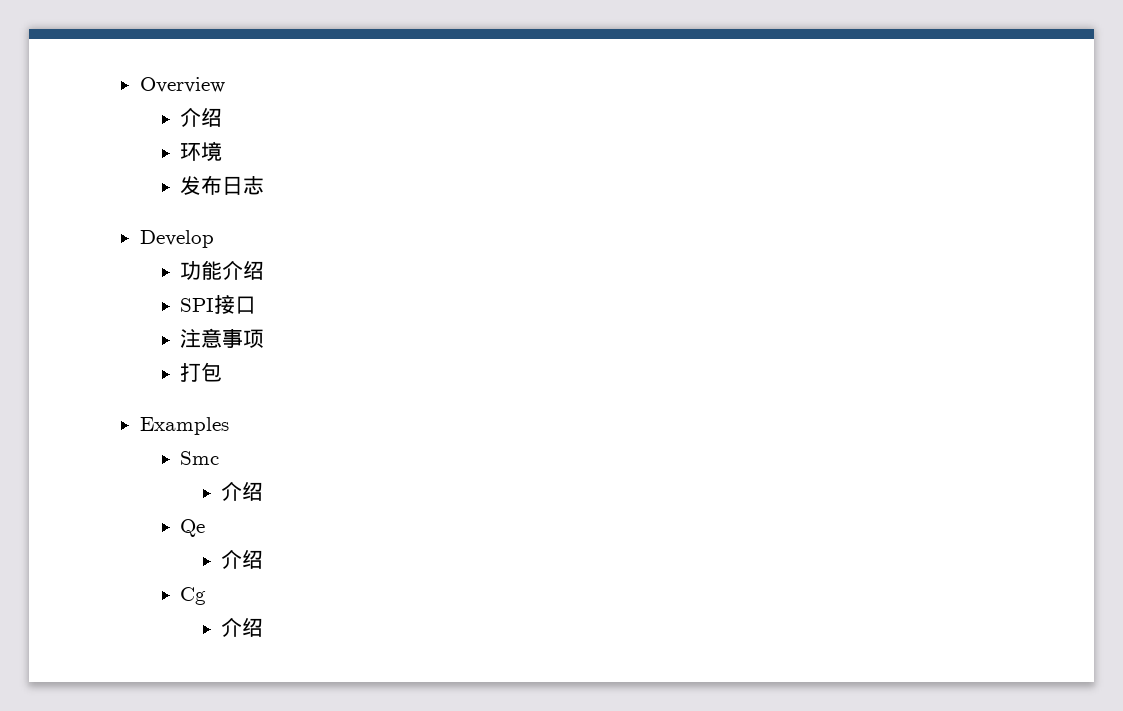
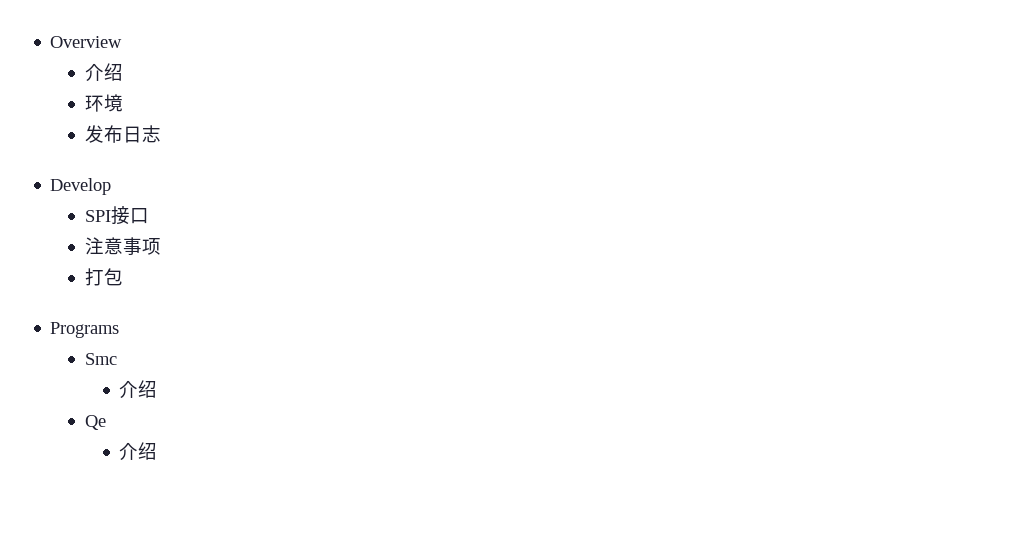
[180,260,265,280] // 功能介绍 -> (112, 186) none
[139,417,229,435] Examples -> [50,322,120,338] Programs
[180,587,207,605] [221,618,264,637] // Cg // 介绍 -> (158, 451) none

